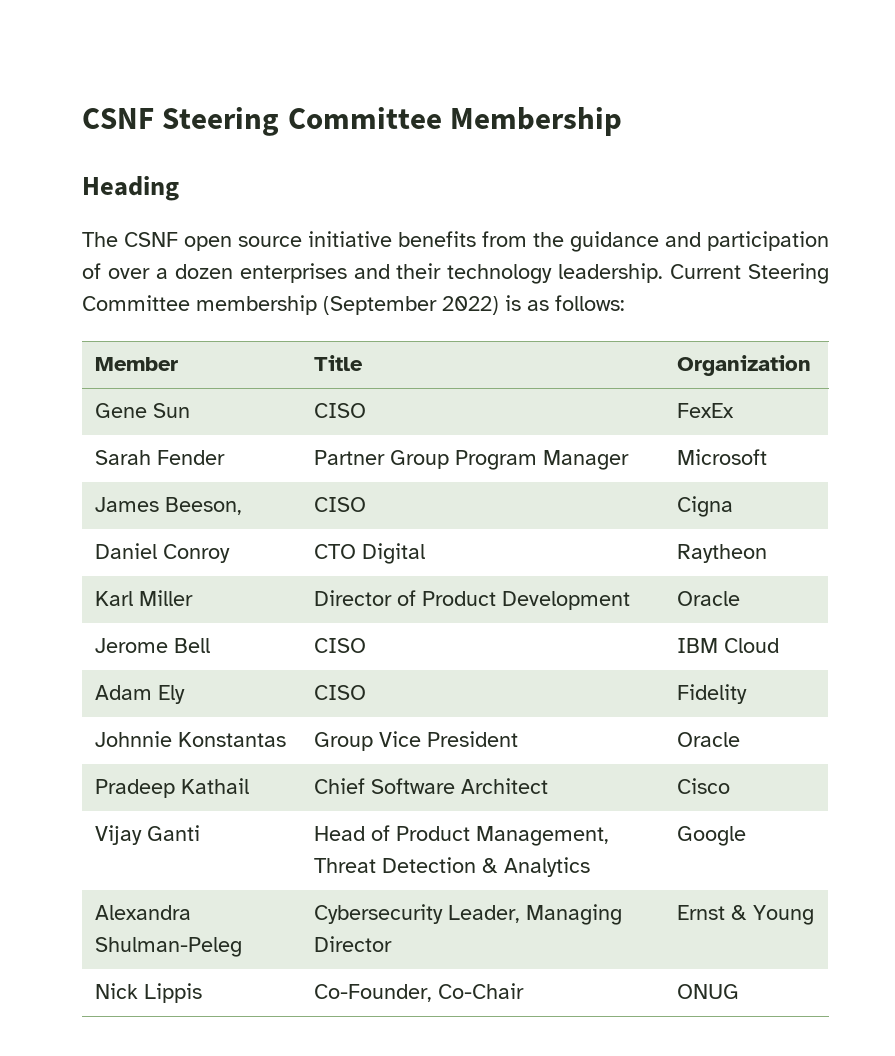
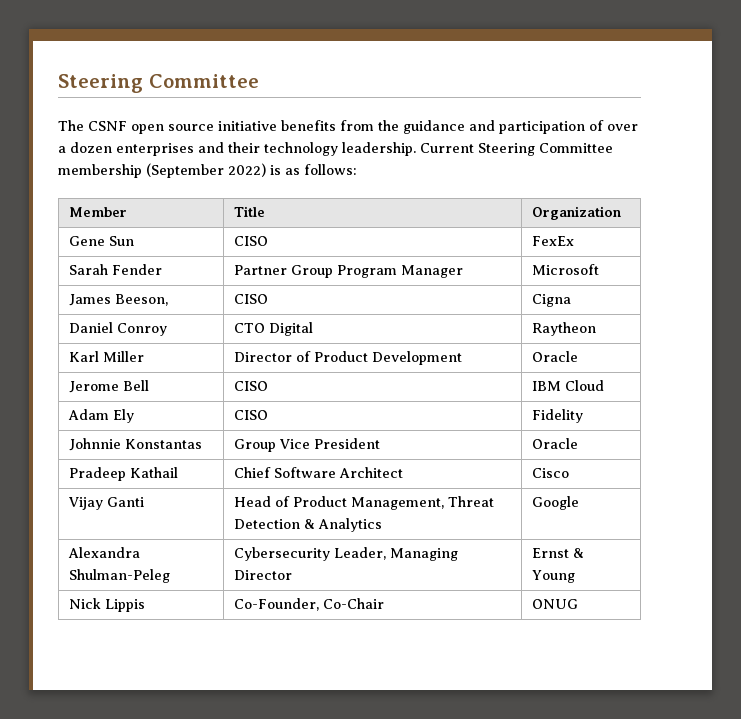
[82,107,623,136] [82,176,179,201] CSNF Steering Committee Membership // Heading -> [58,74,259,93] Steering Committee

